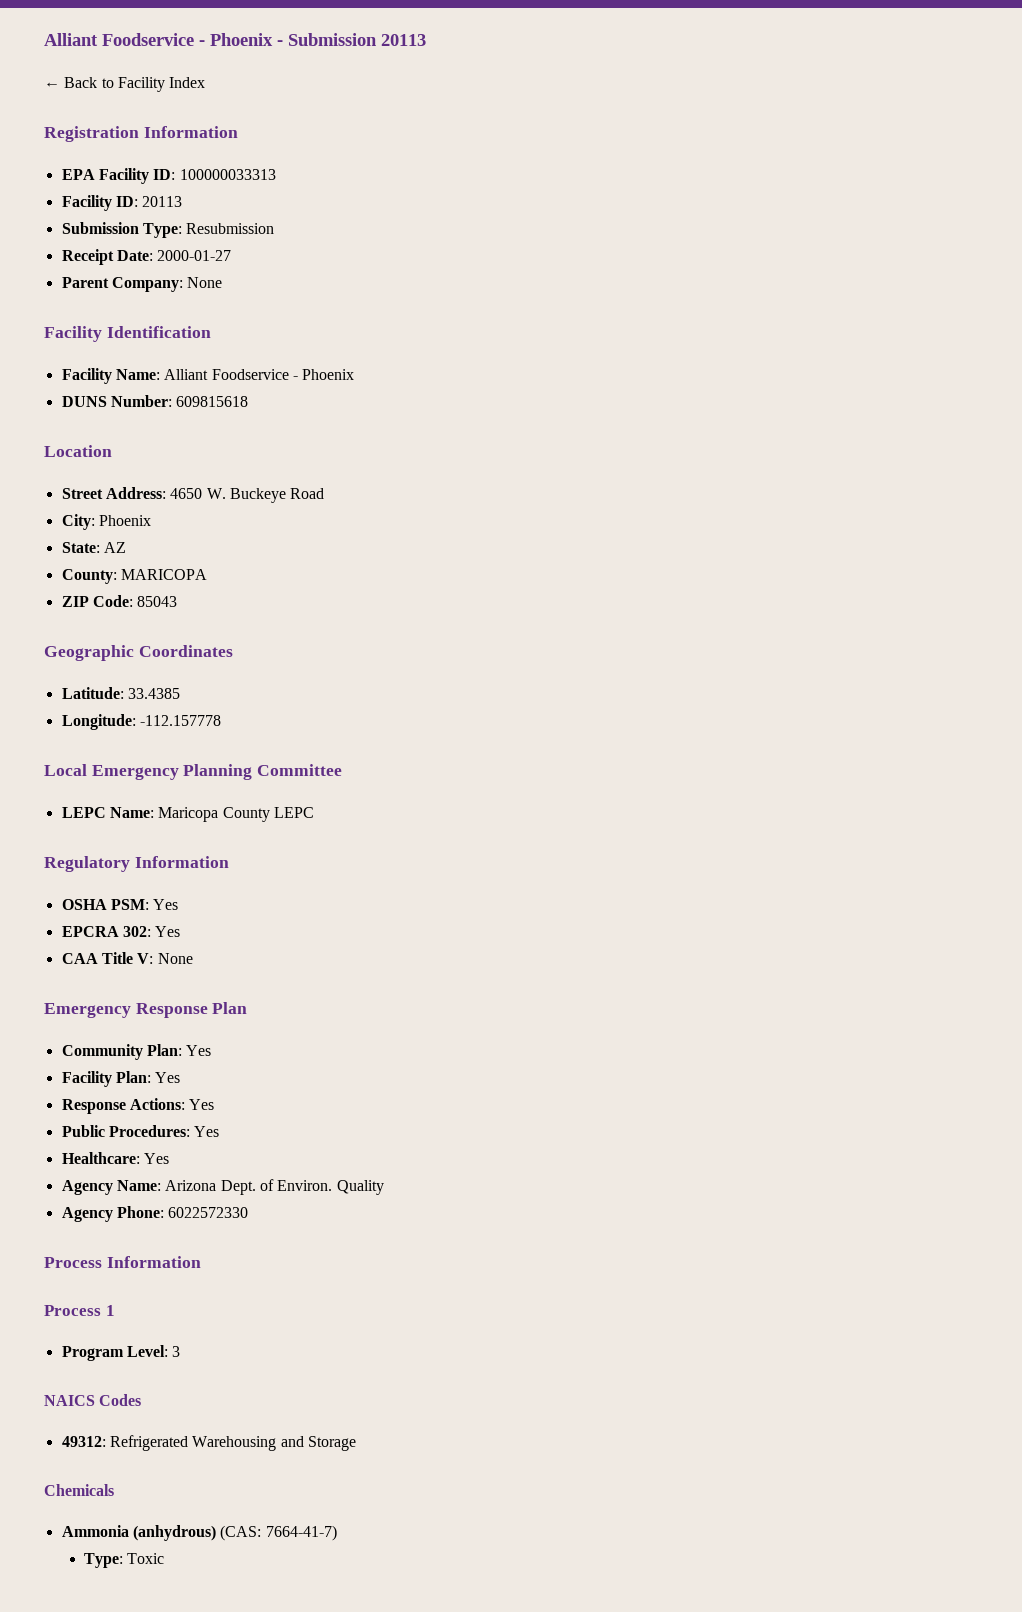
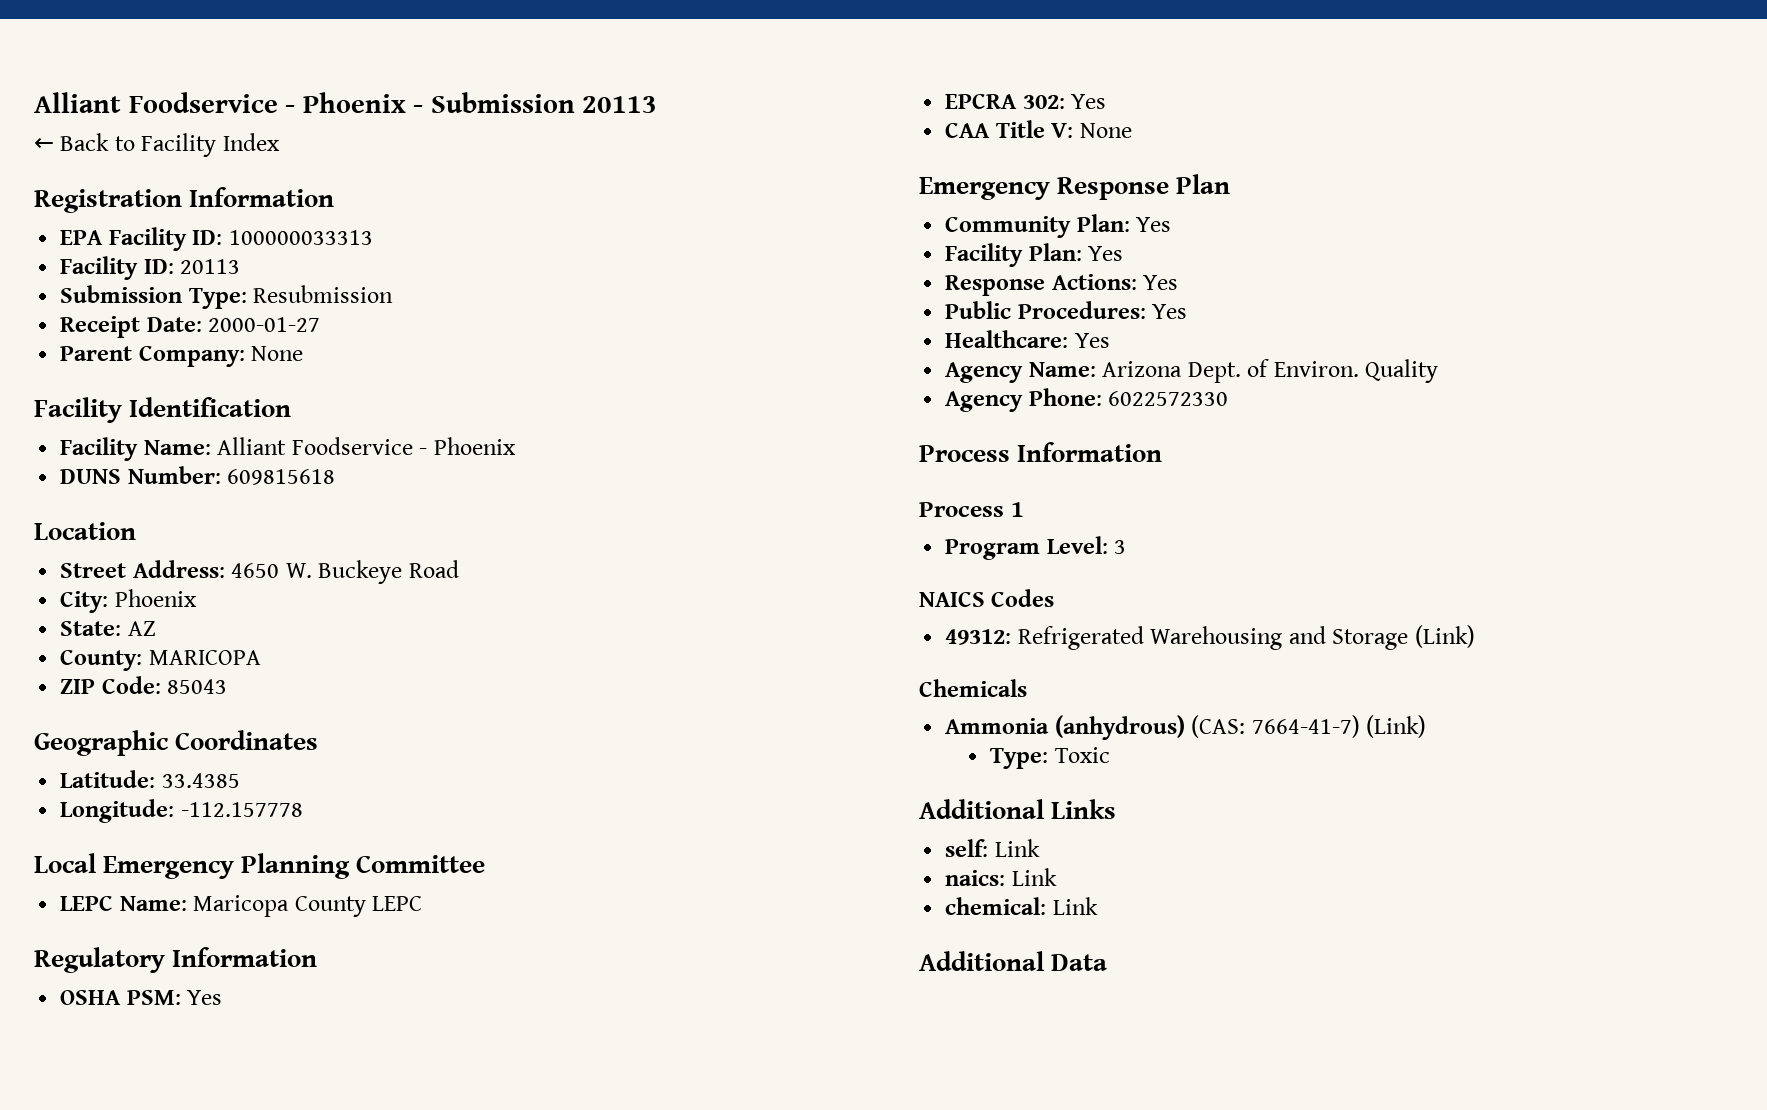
(356, 1443) none -> [1414,625,1475,648] (Link)
(337, 1533) none -> [1366,715,1427,738] (Link)
(165, 1558) none -> [919,799,1117,819] [945,839,1040,857] [945,868,1057,886] [945,897,1098,915] [919,951,1108,971] // Additional Links // self: Link // naics: Link // chemical: Link // Additional Data

